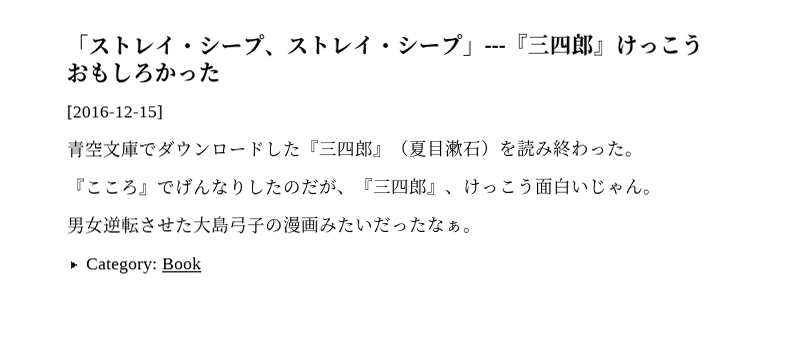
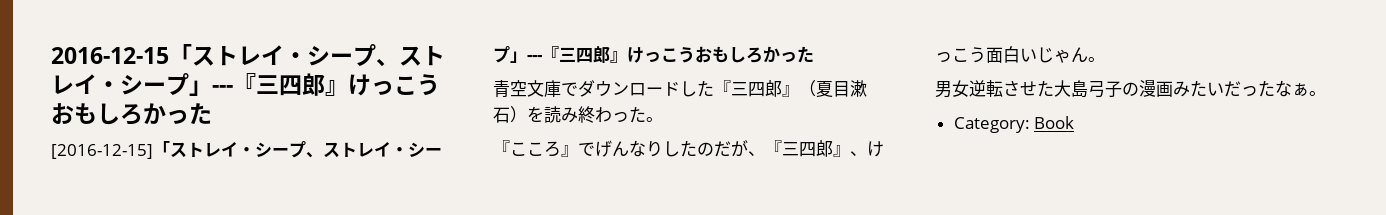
(66, 44) none -> [51,47,169,64] 2016-12-15
(163, 112) none -> [153,141,442,158] [493,46,814,64] 「ストレイ・シープ、ストレイ・シープ」---『三四郎』けっこうおもしろかった

